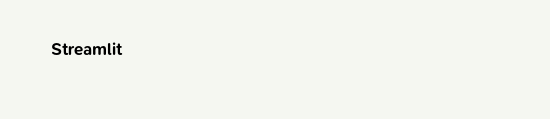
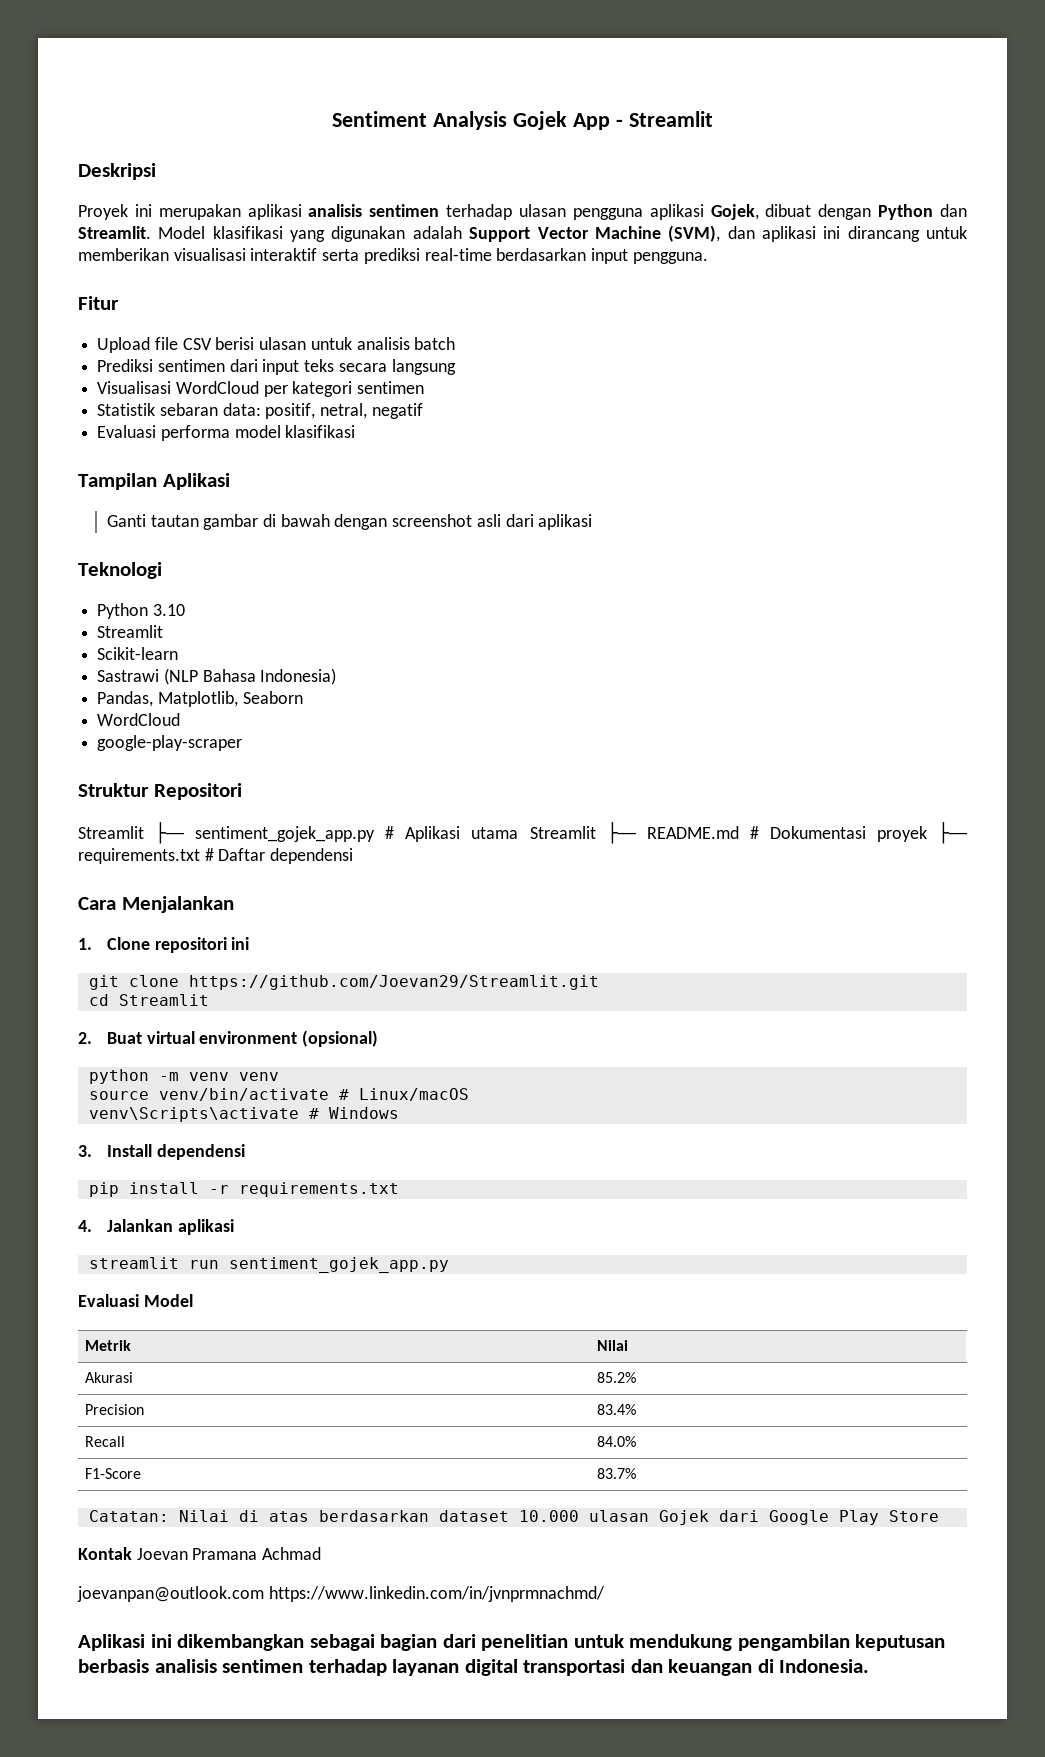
[51,42,123,56] Streamlit -> [332,111,713,130] [78,163,156,180] [78,204,968,220] [78,225,968,242] [78,248,708,264] [78,296,119,310] [97,337,456,353] [97,359,456,375] [97,381,425,397] [97,403,423,419] [97,425,356,441] [78,473,230,490] [106,514,593,530] [78,562,162,579] [97,603,185,619] [97,625,164,638] [97,647,179,660] [97,668,337,685] [97,691,303,707] [97,713,181,726] [97,735,243,751] [78,783,242,800] [78,822,969,844] [78,848,354,864] [78,896,234,913] [78,937,250,953] [88,975,599,990] [88,994,209,1006] [78,1030,378,1047] [88,1069,279,1084] [88,1088,469,1101] [88,1107,399,1122] [78,1144,245,1160] [88,1182,399,1197] [78,1219,234,1235] [88,1257,449,1273] [78,1294,193,1307] [85,1340,132,1351] [597,1340,629,1351] [85,1372,134,1383] [597,1372,637,1383] [85,1404,145,1415] [597,1404,637,1415] [85,1436,126,1447] [597,1436,637,1447] [85,1468,142,1479] [597,1468,637,1479] [88,1510,939,1525] [78,1547,322,1560] [77,1586,605,1602] [78,1634,946,1651] [78,1659,870,1676] Sentiment Analysis Gojek App - Streamlit // Deskripsi // Proyek ini merupakan aplikasi analisis sentimen terhadap ulasan pengguna aplikasi Gojek, dibuat dengan Python dan Streamlit. Model klasifikasi yang digunakan adalah Support Vector Machine (SVM), dan aplikasi ini dirancang untuk memberikan visualisasi interaktif serta prediksi real-time berdasarkan input pengguna. // Fitur // Upload file CSV berisi ulasan untuk analisis batch // Prediksi sentimen dari input teks secara langsung // Visualisasi WordCloud per kategori sentimen // Statistik sebaran data: positif, netral, negatif // Evaluasi performa model klasifikasi // Tampilan Aplikasi // Ganti tautan gambar di bawah dengan screenshot asli dari aplikasi // Teknologi // Python 3.10 // Streamlit // Scikit-learn // Sastrawi (NLP Bahasa Indonesia) // Pandas, Matplotlib, Seaborn // WordCloud // google-play-scraper // Struktur Repositori // Streamlit ├── sentiment_gojek_app.py # Aplikasi utama Streamlit ├── README.md # Dokumentasi proyek ├── requirements.txt # Daftar dependensi // Cara Menjalankan // 1. Clone repositori ini // git clone https://github.com/Joevan29/Streamlit.git // cd Streamlit // 2. Buat virtual environment (opsional) // python -m venv venv // source venv/bin/activate # Linux/macOS // venv\Scripts\activate # Windows // 3. Install dependensi // pip install -r requirements.txt // 4. Jalankan aplikasi // streamlit run sentiment_gojek_app.py // Evaluasi Model // Metrik | Nilai // Akurasi | 85.2% // Precision | 83.4% // Recall | 84.0% // F1-Score | 83.7% // Catatan: Nilai di atas berdasarkan dataset 10.000 ulasan Gojek dari Google Play Store // Kontak Joevan Pramana Achmad // joevanpan@outlook.com https://www.linkedin.com/in/jvnprmnachmd/ // Aplikasi ini dikembangkan sebagai bagian dari penelitian untuk mendukung pengambilan keputusan berbasis analisis sentimen terhadap layanan digital transportasi dan keuangan di Indonesia.

